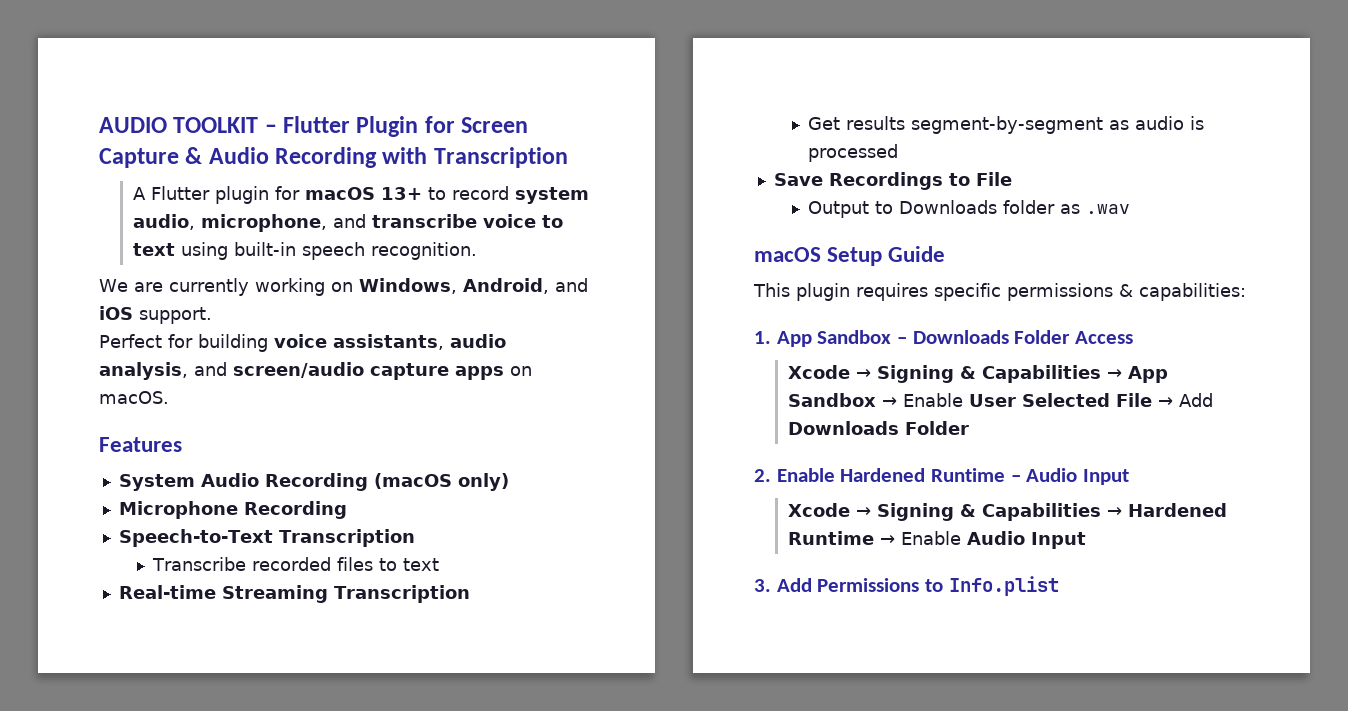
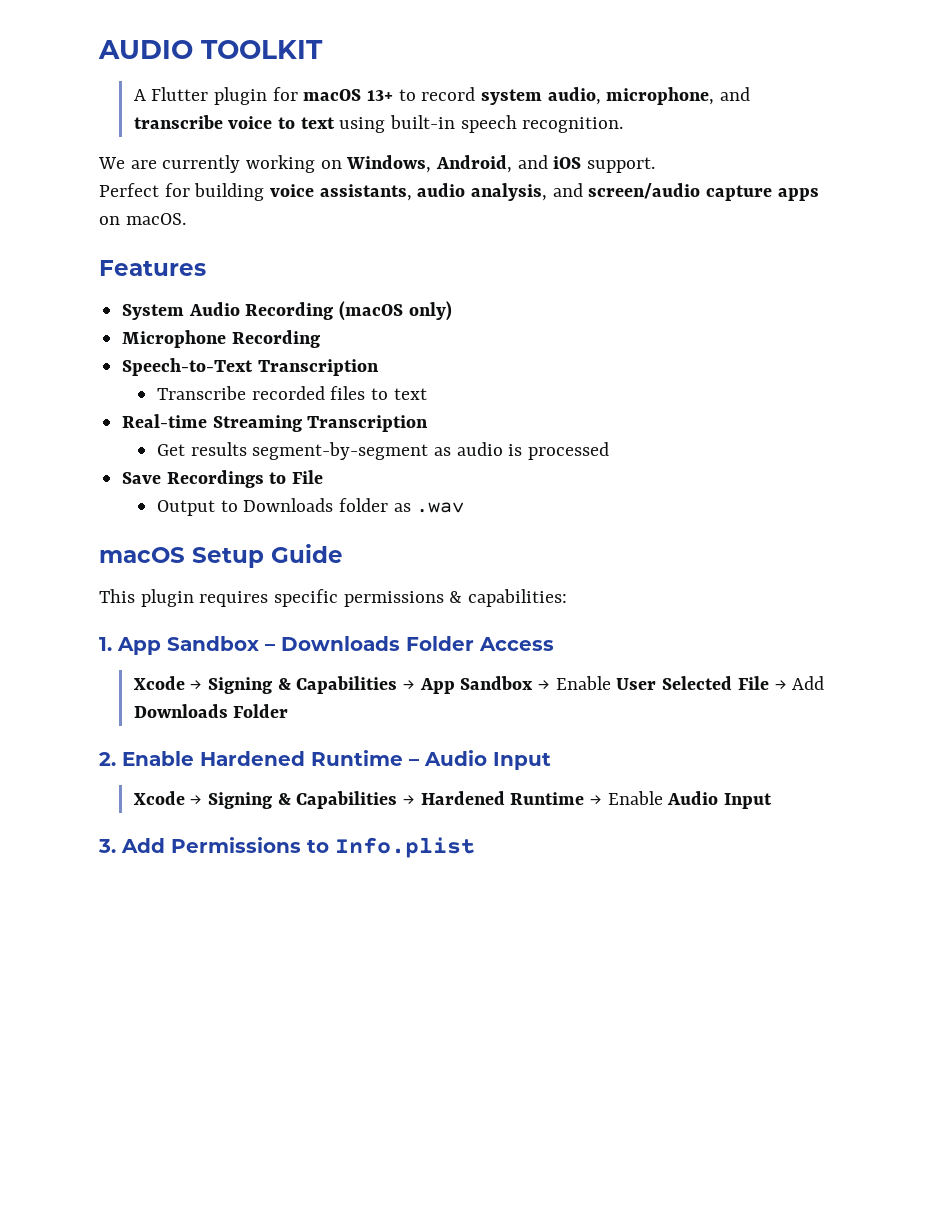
[264,116,529,137] [99,147,568,168] – Flutter Plugin for Screen Capture & Audio Recording with Transcription -> (323, 49) none

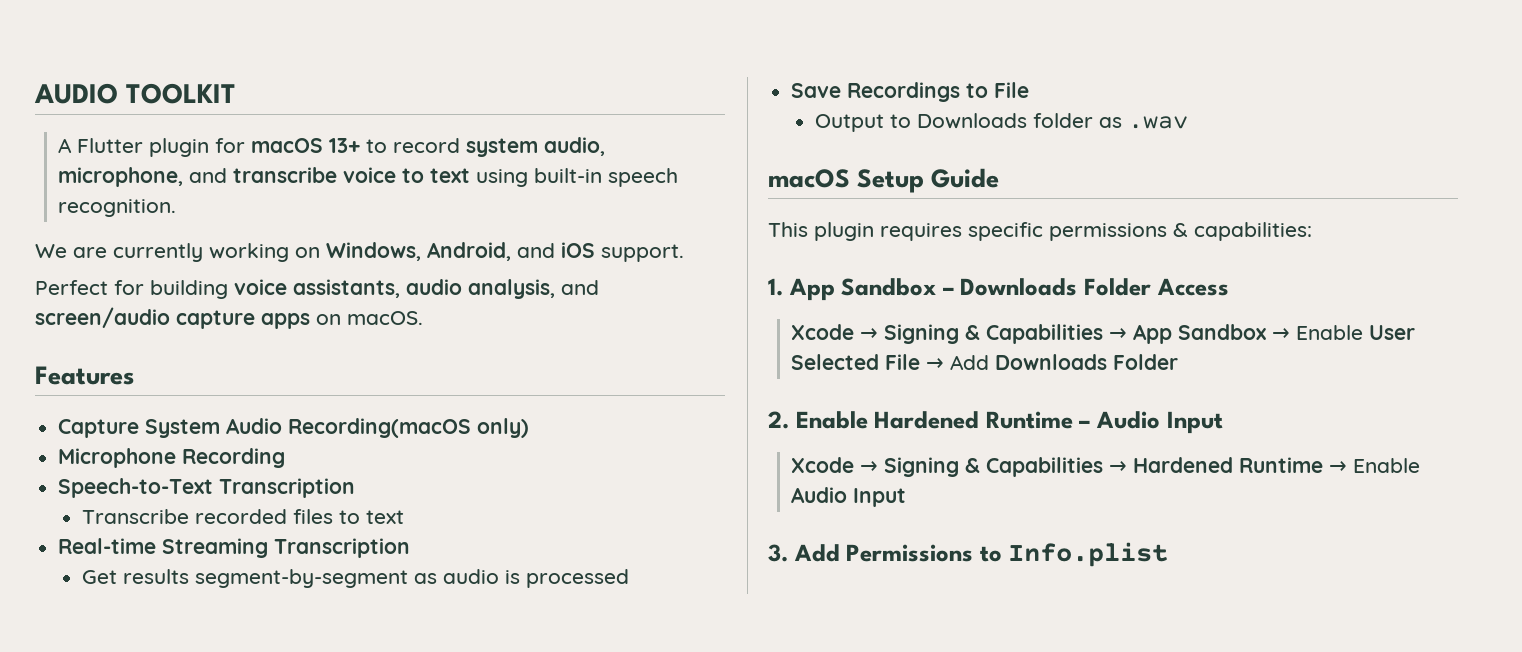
(206, 268) none -> [58,419,140,438] Capture
[245,301,404,321] Recording (macOS -> [288,418,472,438] Recording(macOS

